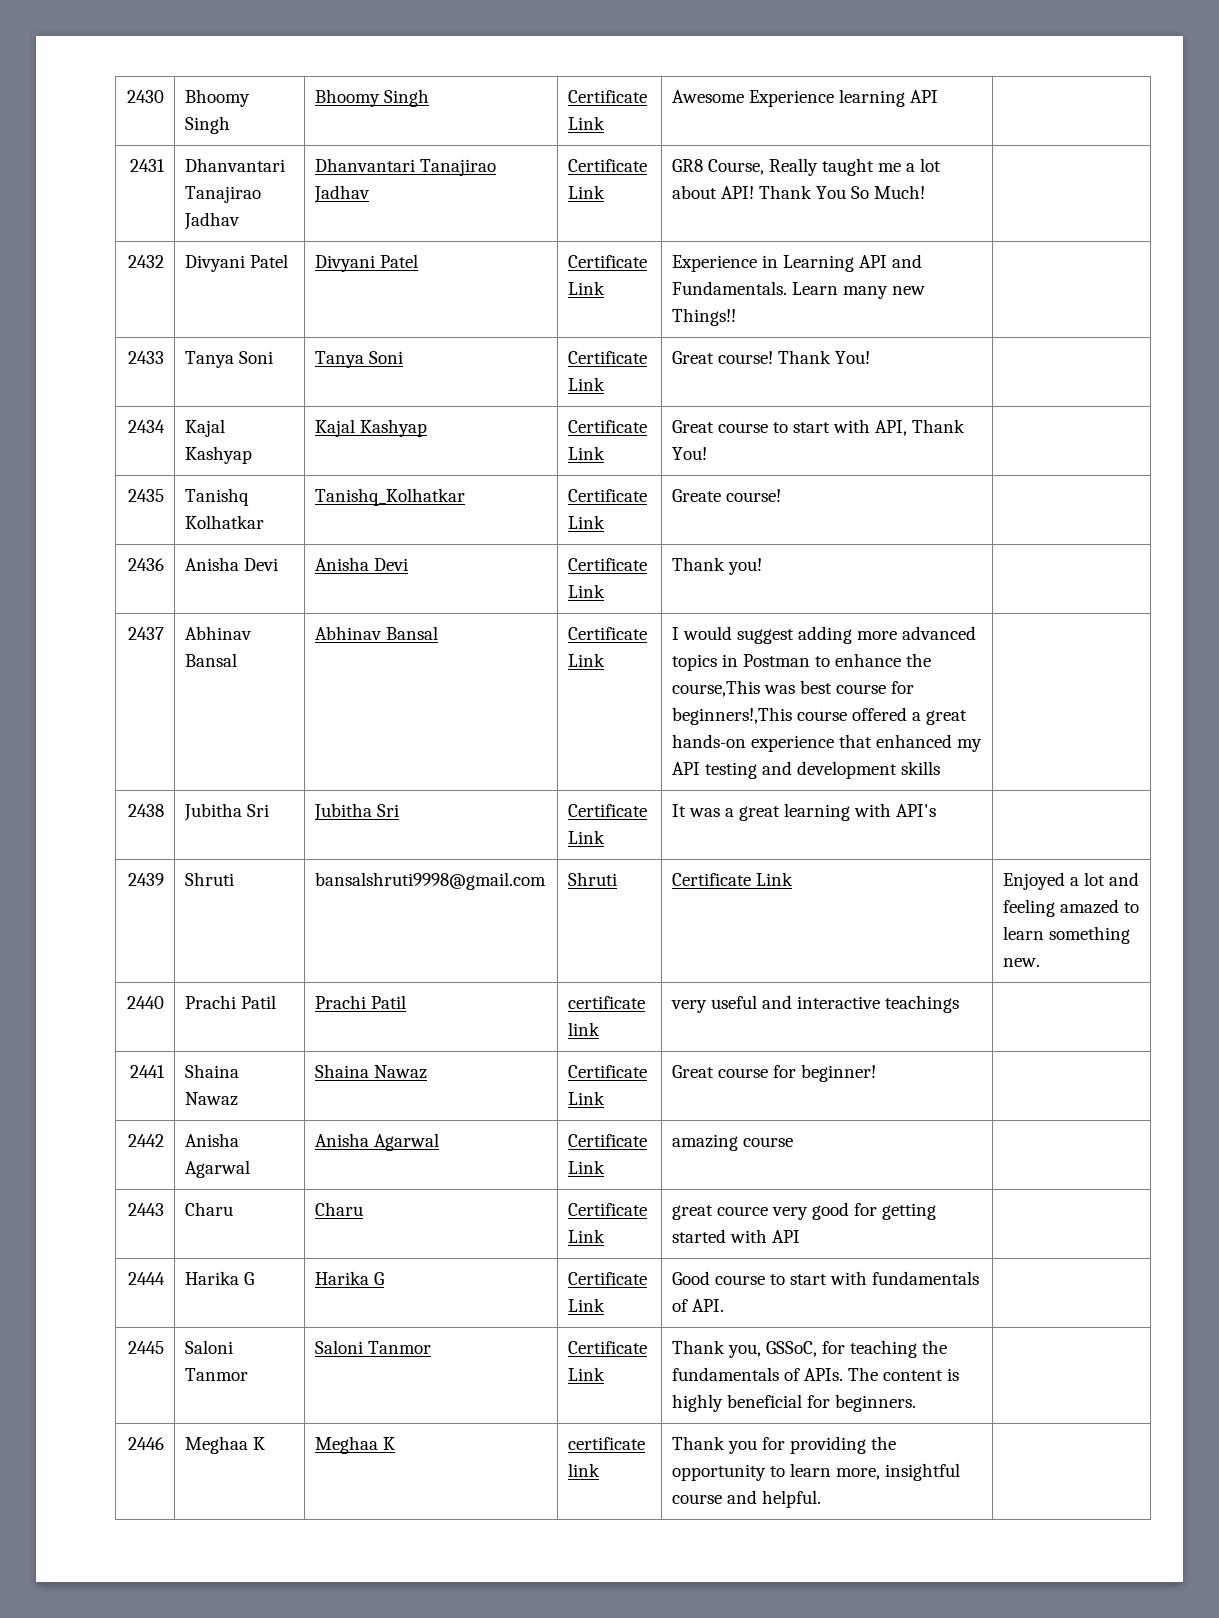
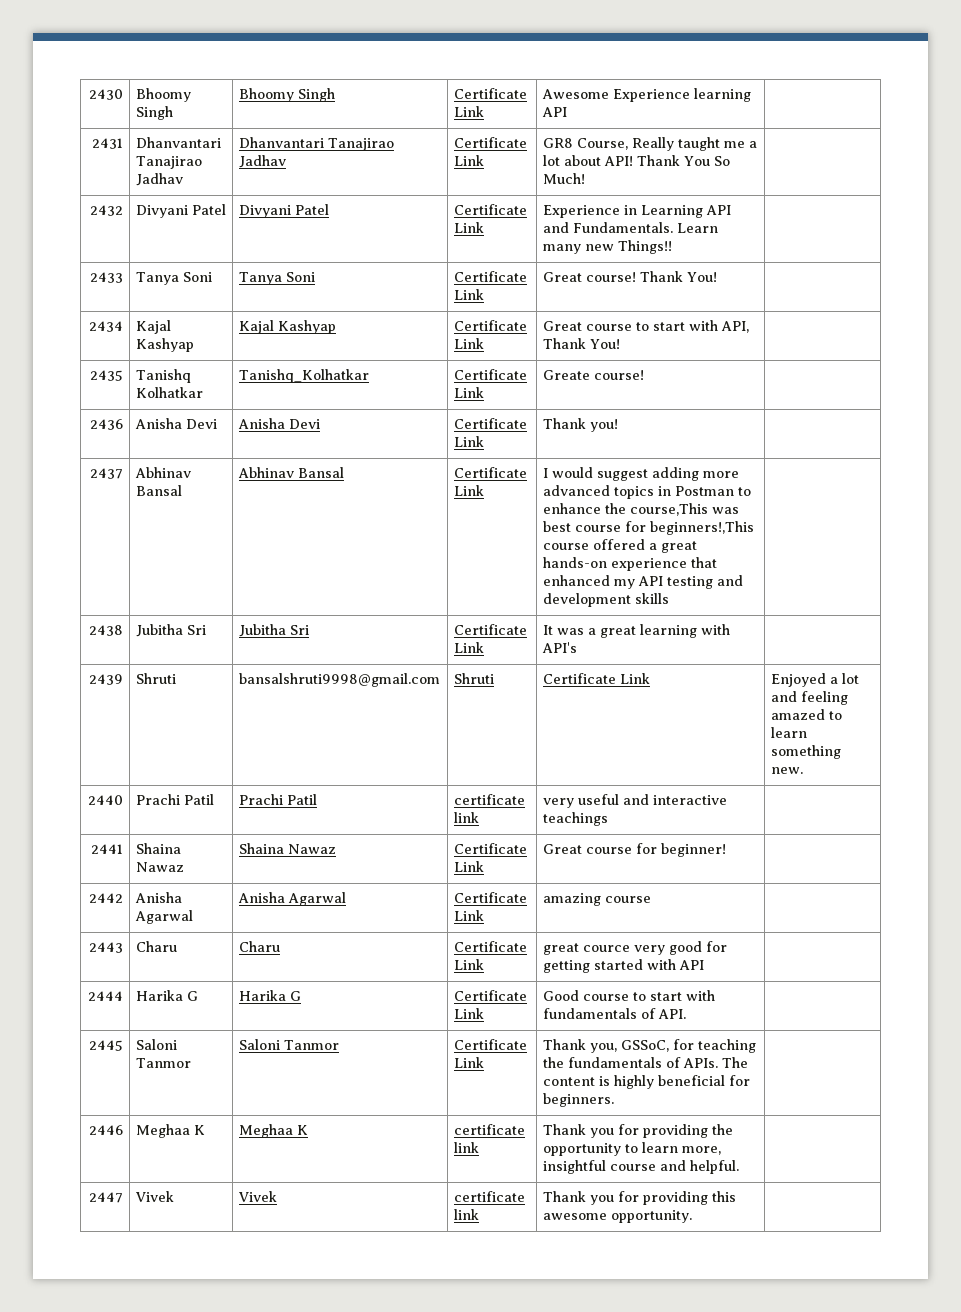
(821, 1499) none -> [89,1192,124,1203] [134,1191,174,1202] [237,1191,277,1202] [453,1191,525,1202] [453,1209,479,1220] [542,1191,736,1205] [542,1210,692,1223] // 2447 | Vivek | Vivek | certificate link | Thank you for providing this awesome opportunity. |

